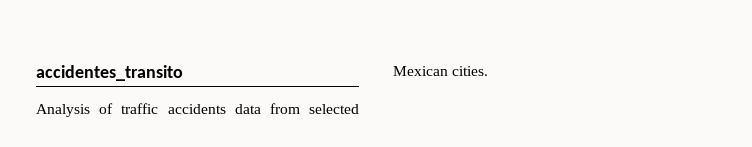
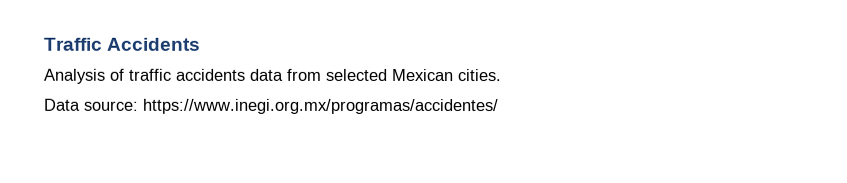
[36,65,183,81] accidentes_transito -> [44,37,202,51] Traffic Accidents
(489, 71) none -> [43,98,498,115] // Data source: https://www.inegi.org.mx/programas/accidentes/

